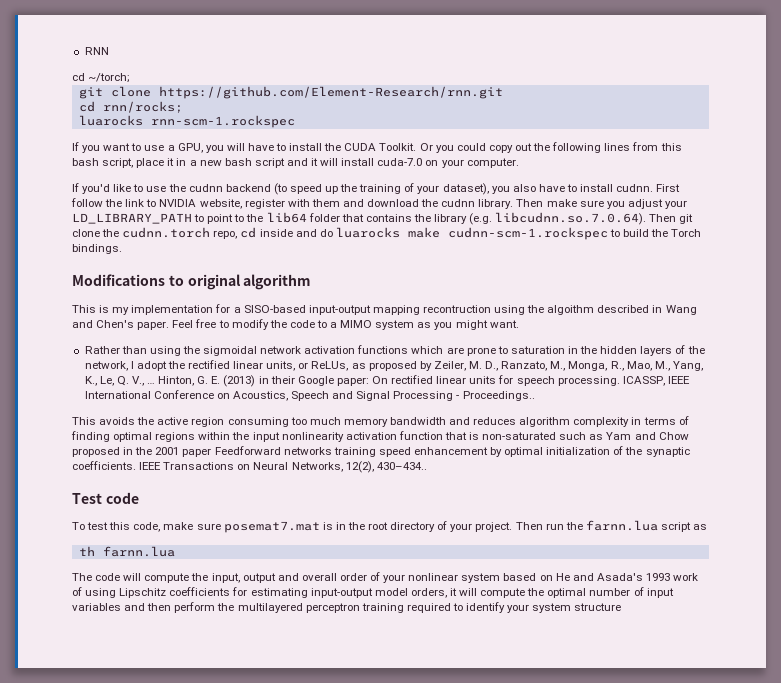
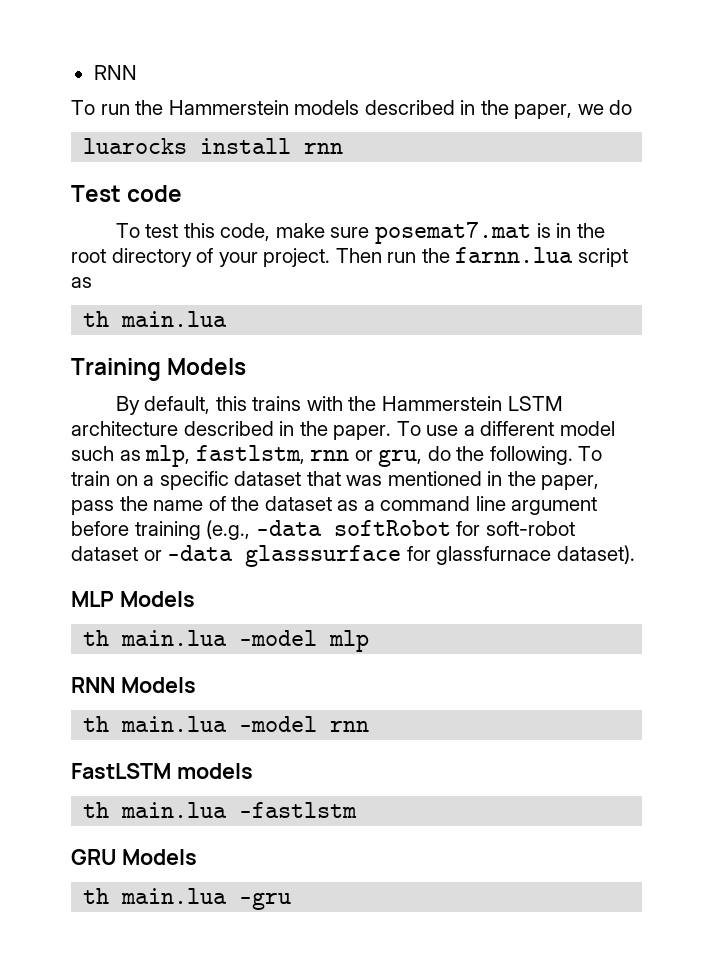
[72,73,131,83] [78,86,503,99] [78,101,183,113] [78,115,295,128] [72,142,682,153] [72,158,519,168] [72,183,681,195] [71,198,687,209] [72,212,694,225] [72,227,702,240] [72,244,122,254] [72,274,312,290] [72,304,697,315] [72,319,519,330] [84,345,705,356] [84,360,703,371] [84,375,690,387] [84,390,535,401] [72,416,689,427] [71,431,689,442] [72,446,690,457] [72,461,427,473] cd ~/torch; // git clone https://github.com/Element-Research/rnn.git // cd rnn/rocks; // luarocks rnn-scm-1.rockspec // If you want to use a GPU, you will have to install the CUDA Toolkit. Or you could copy out the following lines from this bash script, place it in a new bash script and it will install cuda-7.0 on your computer. // If you'd like to use the cudnn backend (to speed up the training of your dataset), you also have to install cudnn. First follow the link to NVIDIA website, register with them and download the cudnn library. Then make sure you adjust your LD_LIBRARY_PATH to point to the lib64 folder that contains the library (e.g. libcudnn.so.7.0.64). Then git clone the cudnn.torch repo, cd inside and do luarocks make cudnn-scm-1.rockspec to build the Torch bindings. // Modifications to original algorithm // This is my implementation for a SISO-based input-output mapping recontruction using the algoithm described in Wang and Chen's paper. Feel free to modify the code to a MIMO system as you might want. // Rather than using the sigmoidal network activation functions which are prone to saturation in the hidden layers of the network, I adopt the rectified linear units, or ReLUs, as proposed by Zeiler, M. D., Ranzato, M., Monga, R., Mao, M., Yang, K., Le, Q. V., … Hinton, G. E. (2013) in their Google paper: On rectified linear units for speech processing. ICASSP, IEEE International Conference on Acoustics, Speech and Signal Processing - Proceedings.. // This avoids the active region consuming too much memory bandwidth and reduces algorithm complexity in terms of finding optimal regions within the input nonlinearity activation function that is non-saturated such as Yam and Chow proposed in the 2001 paper Feedforward networks training speed enhancement by optimal initialization of the synaptic coefficients. IEEE Transactions on Neural Networks, 12(2), 430–434.. -> [71,100,633,119] [83,138,344,154] To run the Hammerstein models described in the paper, we do // luarocks install rnn
[102,546,175,557] [72,572,699,583] [72,587,674,598] [72,602,622,613] farnn.lua // The code will compute the input, output and overall order of your nonlinear system based on He and Asada's 1993 work of using Lipschitz coefficients for estimating input-output model orders, it will compute the optimal number of input variables and then perform the multilayered perceptron training required to identify your system structure -> [121,311,228,327] [71,358,247,381] [115,396,563,415] [71,421,615,440] [71,445,603,467] [71,471,600,490] [71,496,598,515] [71,520,575,540] [71,545,635,567] [71,591,195,607] [83,630,370,652] [71,677,196,693] [83,716,370,732] [71,763,253,779] [83,802,358,818] [71,849,197,865] [83,888,292,910] main.lua // Training Models // By default, this trains with the Hammerstein LSTM architecture described in the paper. To use a different model such as mlp, fastlstm, rnn or gru, do the following. To train on a specific dataset that was mentioned in the paper, pass the name of the dataset as a command line argument before training (e.g., -data softRobot for soft-robot dataset or -data glasssurface for glassfurnace dataset). // MLP Models // th main.lua -model mlp // RNN Models // th main.lua -model rnn // FastLSTM models // th main.lua -fastlstm // GRU Models // th main.lua -gru

